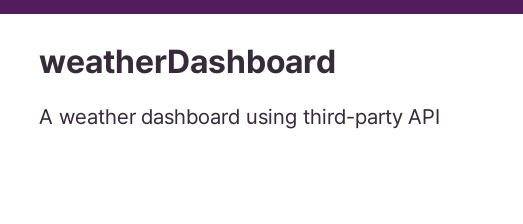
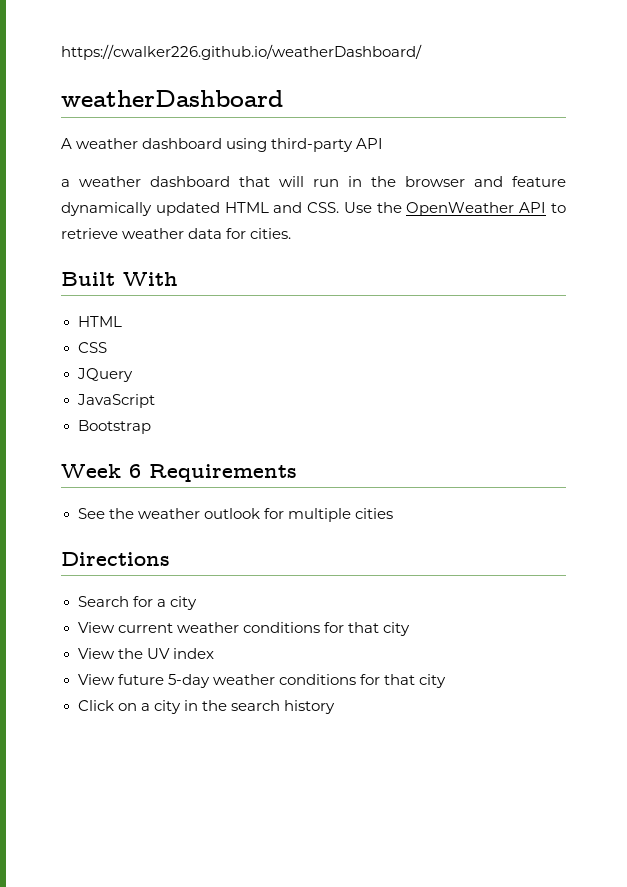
(39, 61) none -> [61,44,422,60] https://cwalker226.github.io/weatherDashboard/ //
(441, 116) none -> [61,176,566,187] [61,202,566,216] [61,228,292,239] [61,272,178,286] [77,316,122,327] [77,342,107,353] [76,368,133,382] [76,394,155,408] [77,420,151,434] [61,464,297,482] [77,508,393,522] [61,552,170,566] [77,596,197,610] [77,622,410,636] [77,648,214,659] [77,674,446,688] [77,700,335,714] // a weather dashboard that will run in the browser and feature dynamically updated HTML and CSS. Use the OpenWeather API to retrieve weather data for cities. // Built With // HTML // CSS // JQuery // JavaScript // Bootstrap // Week 6 Requirements // See the weather outlook for multiple cities // Directions // Search for a city // View current weather conditions for that city // View the UV index // View future 5-day weather conditions for that city // Click on a city in the search history

